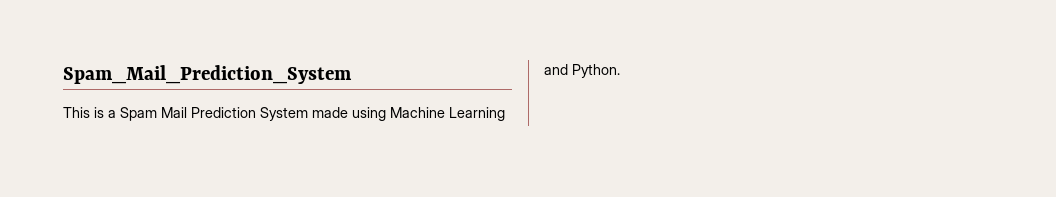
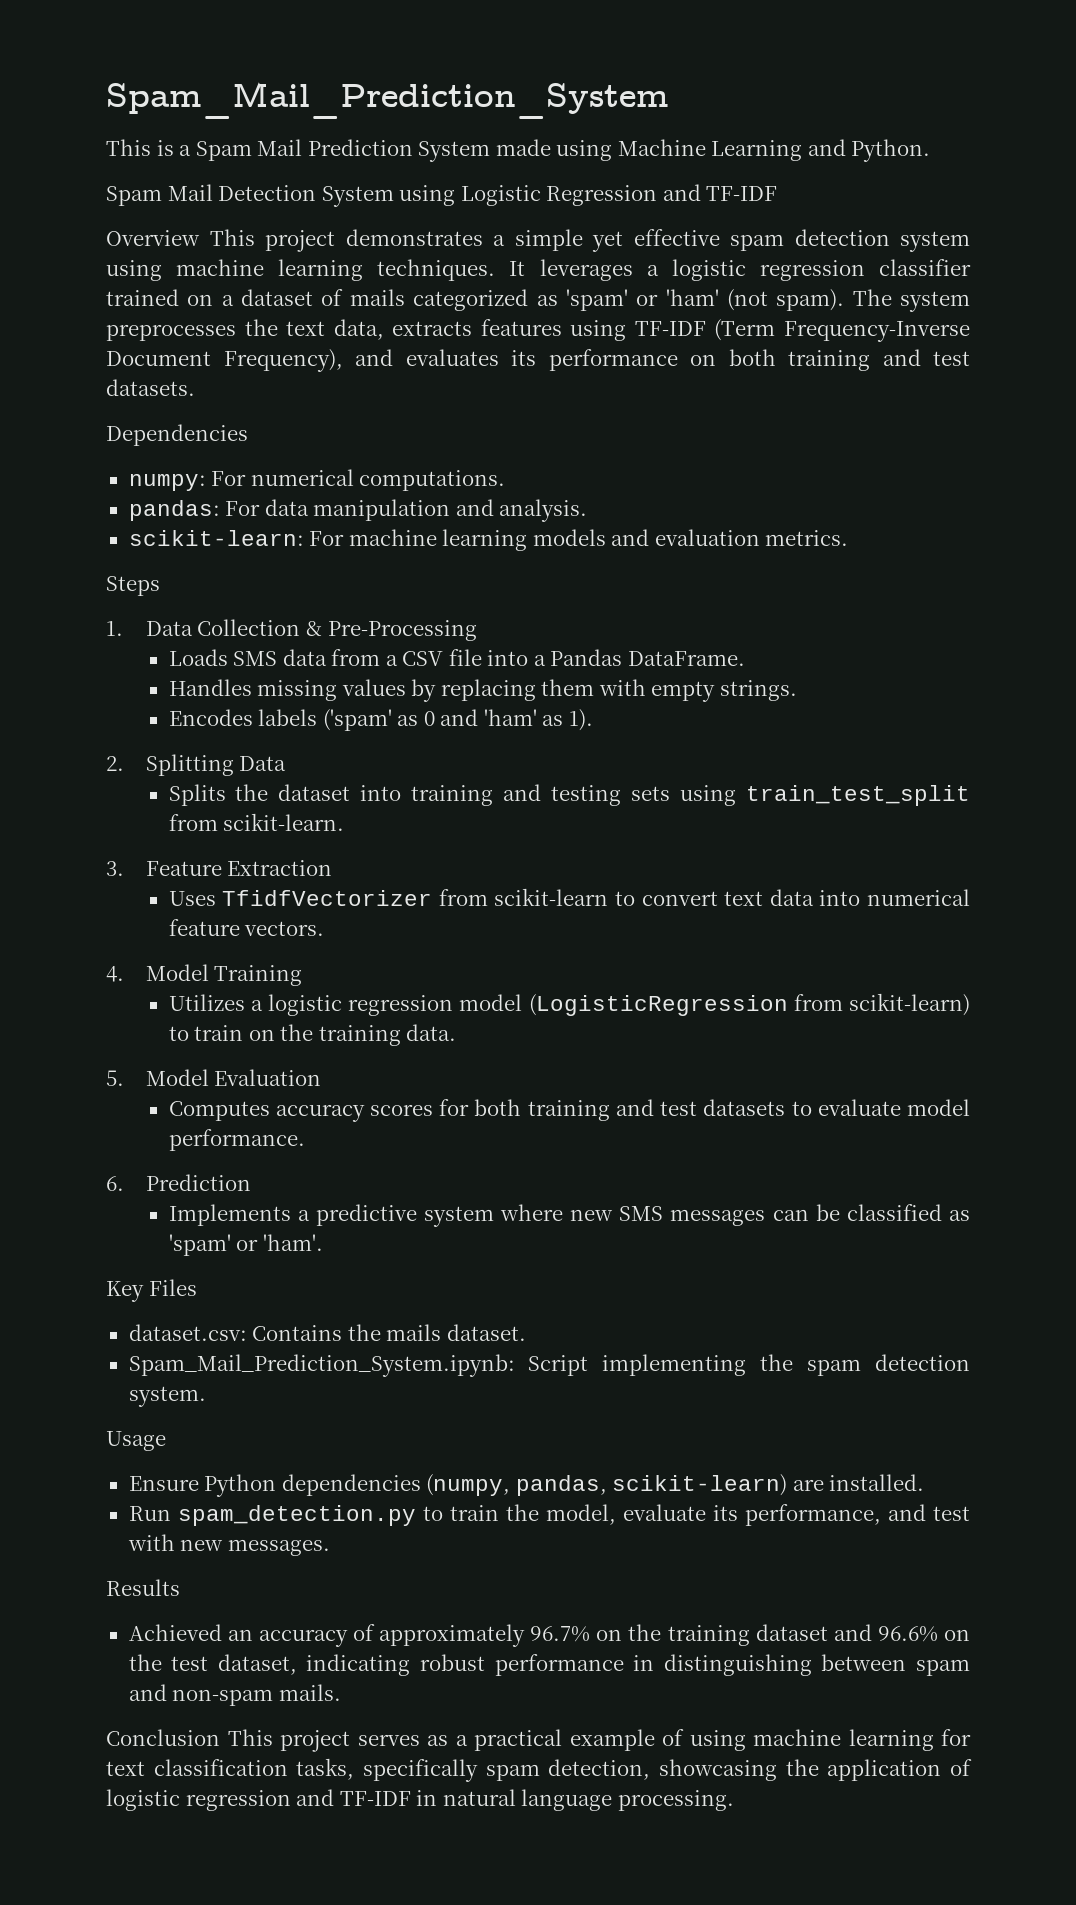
(620, 71) none -> [106,184,778,207] [106,229,970,252] [106,259,971,281] [106,289,971,312] [106,319,970,342] [106,349,970,372] [106,379,195,396] [106,424,248,446] [128,469,506,491] [128,499,588,522] [128,529,849,551] [106,576,160,596] [106,619,477,641] [168,649,745,666] [168,679,797,702] [168,709,593,731] [106,754,287,776] [168,784,971,806] [168,813,345,831] [106,860,333,876] [168,888,970,906] [168,919,325,936] [106,964,303,986] [168,993,970,1016] [168,1024,457,1046] [106,1069,322,1086] [168,1099,971,1122] [168,1129,305,1151] [106,1174,251,1191] [168,1204,970,1227] [168,1234,323,1256] [106,1279,197,1302] [128,1324,526,1341] [128,1354,971,1377] [128,1386,206,1407] [106,1431,166,1451] [128,1474,925,1497] [128,1504,970,1526] [127,1534,330,1556] [106,1579,180,1596] [128,1624,971,1647] [128,1654,971,1676] [128,1684,341,1706] [106,1729,971,1752] [106,1758,972,1782] [106,1789,734,1811] // Spam Mail Detection System using Logistic Regression and TF-IDF // Overview This project demonstrates a simple yet effective spam detection system using machine learning techniques. It leverages a logistic regression classifier trained on a dataset of mails categorized as 'spam' or 'ham' (not spam). The system preprocesses the text data, extracts features using TF-IDF (Term Frequency-Inverse Document Frequency), and evaluates its performance on both training and test datasets. // Dependencies // numpy: For numerical computations. // pandas: For data manipulation and analysis. // scikit-learn: For machine learning models and evaluation metrics. // Steps // 1. Data Collection & Pre-Processing // Loads SMS data from a CSV file into a Pandas DataFrame. // Handles missing values by replacing them with empty strings. // Encodes labels ('spam' as 0 and 'ham' as 1). // 2. Splitting Data // Splits the dataset into training and testing sets using train_test_split from scikit-learn. // 3. Feature Extraction // Uses TfidfVectorizer from scikit-learn to convert text data into numerical feature vectors. // 4. Model Training // Utilizes a logistic regression model (LogisticRegression from scikit-learn) to train on the training data. // 5. Model Evaluation // Computes accuracy scores for both training and test datasets to evaluate model performance. // 6. Prediction // Implements a predictive system where new SMS messages can be classified as 'spam' or 'ham'. // Key Files // dataset.csv: Contains the mails dataset. // Spam_Mail_Prediction_System.ipynb: Script implementing the spam detection system. // Usage // Ensure Python dependencies (numpy, pandas, scikit-learn) are installed. // Run spam_detection.py to train the model, evaluate its performance, and test with new messages. // Results // Achieved an accuracy of approximately 96.7% on the training dataset and 96.6% on the test dataset, indicating robust performance in distinguishing between spam and non-spam mails. // Conclusion This project serves as a practical example of using machine learning for text classification tasks, specifically spam detection, showcasing the application of logistic regression and TF-IDF in natural language processing.

